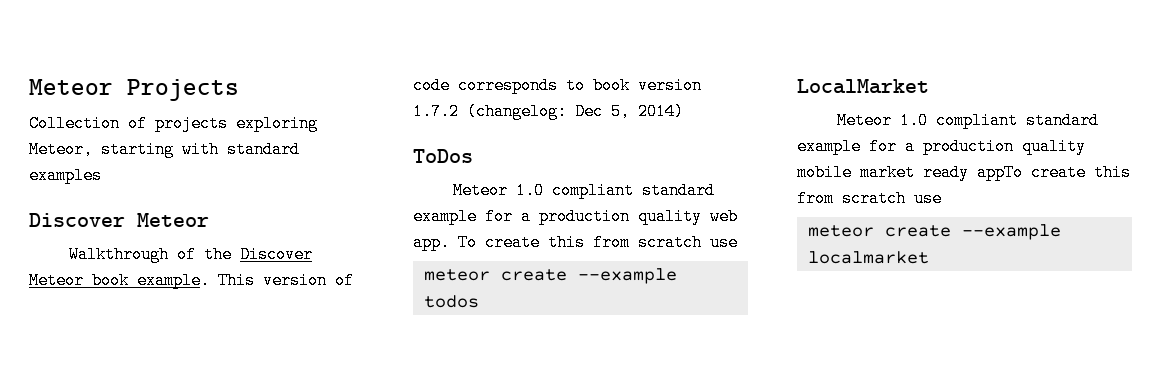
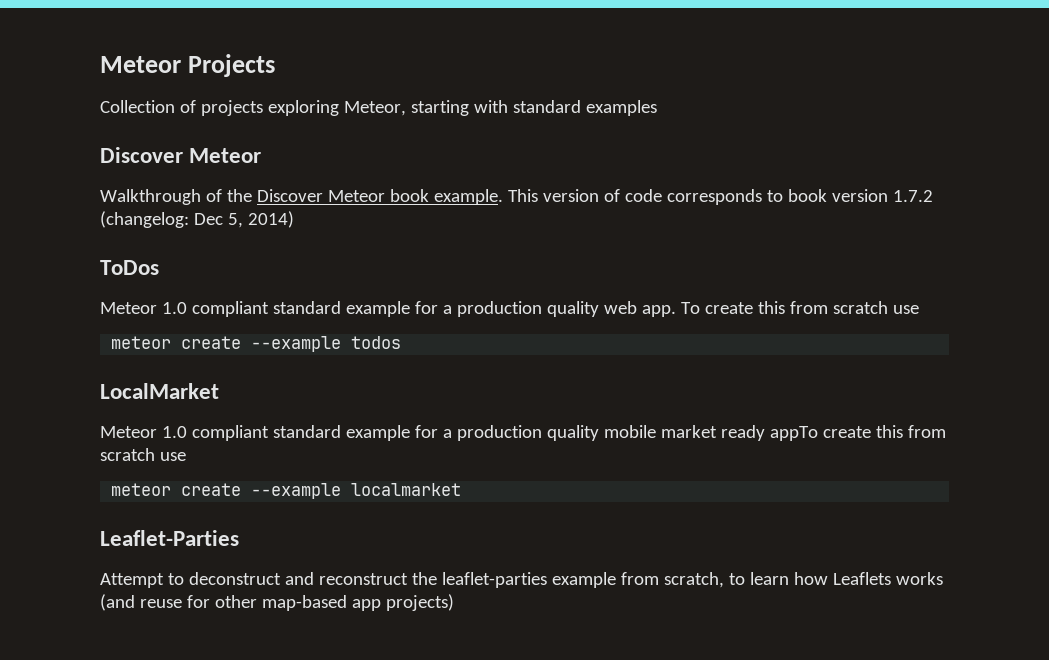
(929, 257) none -> [100,530,239,546] [100,572,943,588] [100,594,454,611] // Leaflet-Parties // Attempt to deconstruct and reconstruct the leaflet-parties example from scratch, to learn how Leaflets works (and reuse for other map-based app projects)

